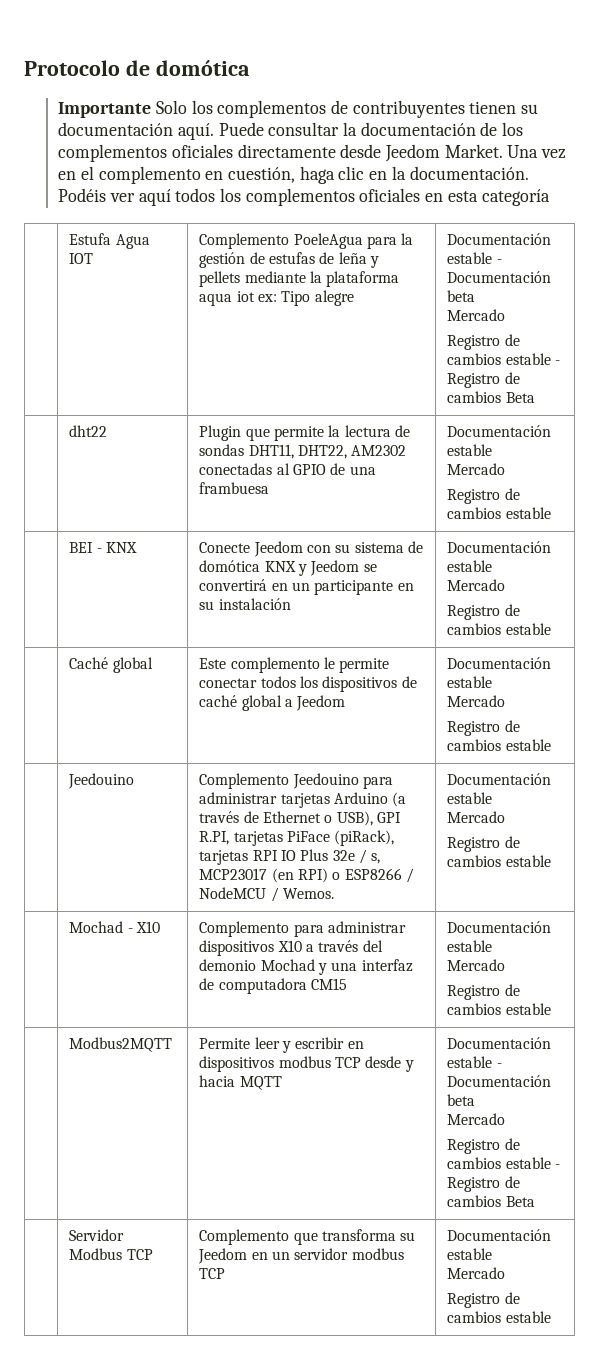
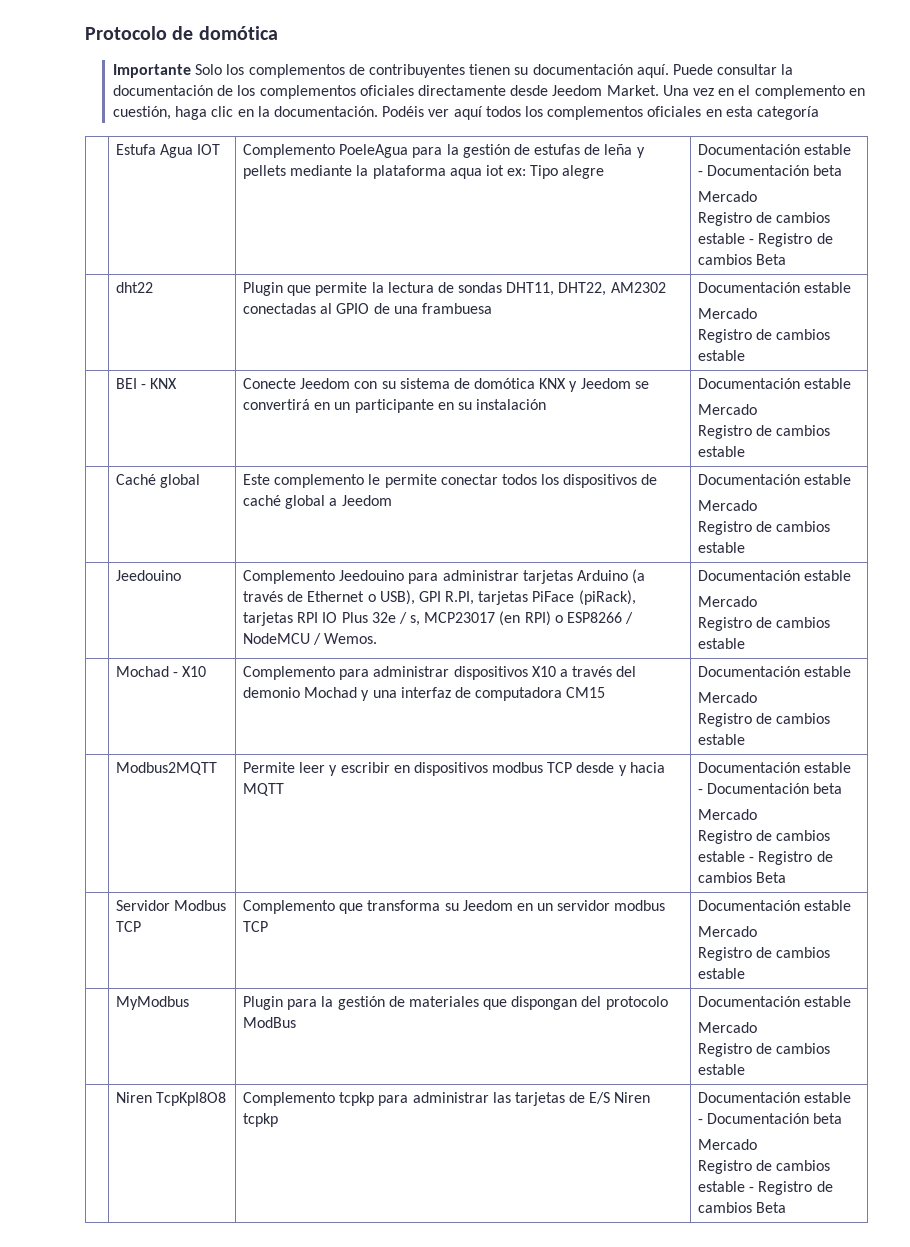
(551, 1317) none -> [115,996,189,1010] [242,996,668,1010] [242,1017,296,1028] [697,996,852,1007] [697,1022,757,1033] [697,1043,831,1057] [697,1064,745,1075] [115,1092,227,1106] [242,1092,651,1106] [242,1113,278,1127] [697,1092,852,1103] [697,1113,843,1124] [697,1139,757,1150] [697,1160,831,1174] [697,1181,833,1195] [697,1202,787,1213] // | MyModbus | Plugin para la gestión de materiales que dispongan del protocolo ModBus | Documentación estable // Mercado // Registro de cambios estable // | Niren TcpKpI8O8 | Complemento tcpkp para administrar las tarjetas de E/S Niren tcpkp | Documentación estable - Documentación beta // Mercado // Registro de cambios estable - Registro de cambios Beta

